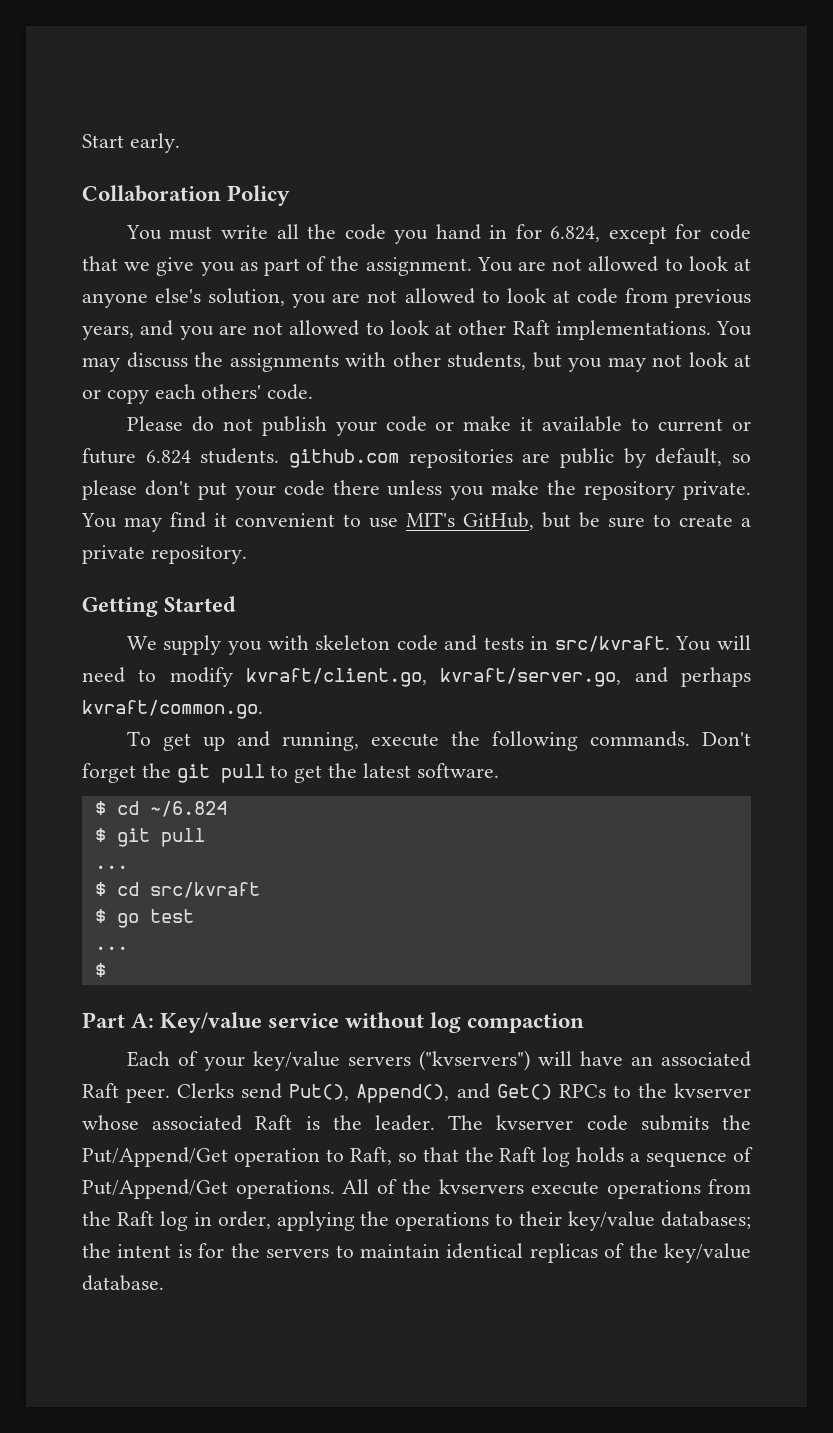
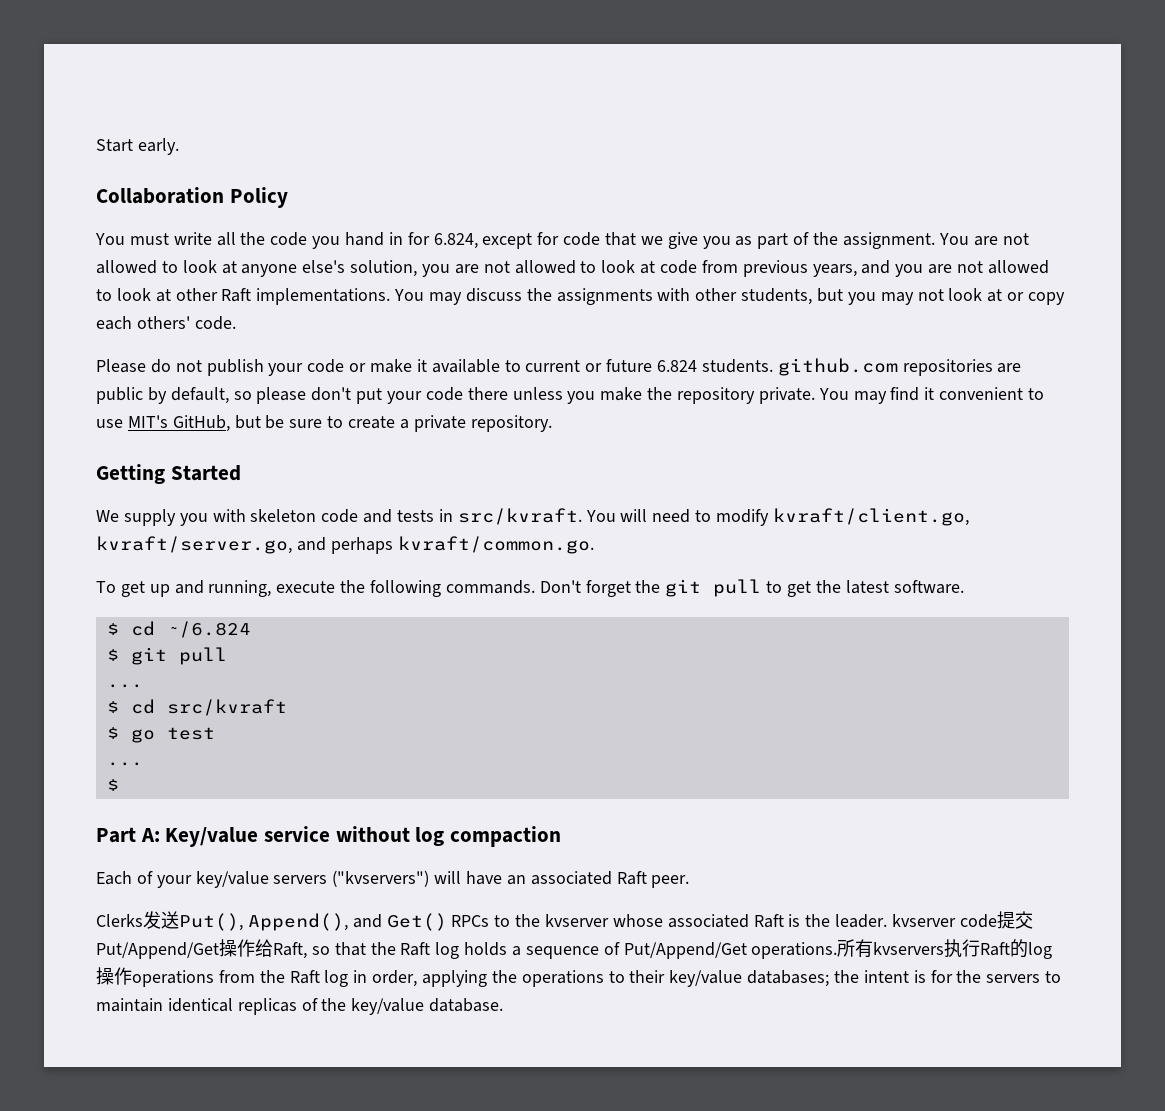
[177,1083,283,1099] Clerks send -> [96,911,179,929] // Clerks发送
[448,1115,484,1130] The -> (888, 921) none
[640,1115,751,1131] [82,1147,344,1167] submits the Put/Append/Get operation to -> [996,911,1033,929] [96,939,273,959] 提交Put/Append/Get操作给
[342,1179,599,1195] All of the kvservers execute -> [837,939,1053,959] [96,967,132,985] 所有kvservers执行Raft的log操作

